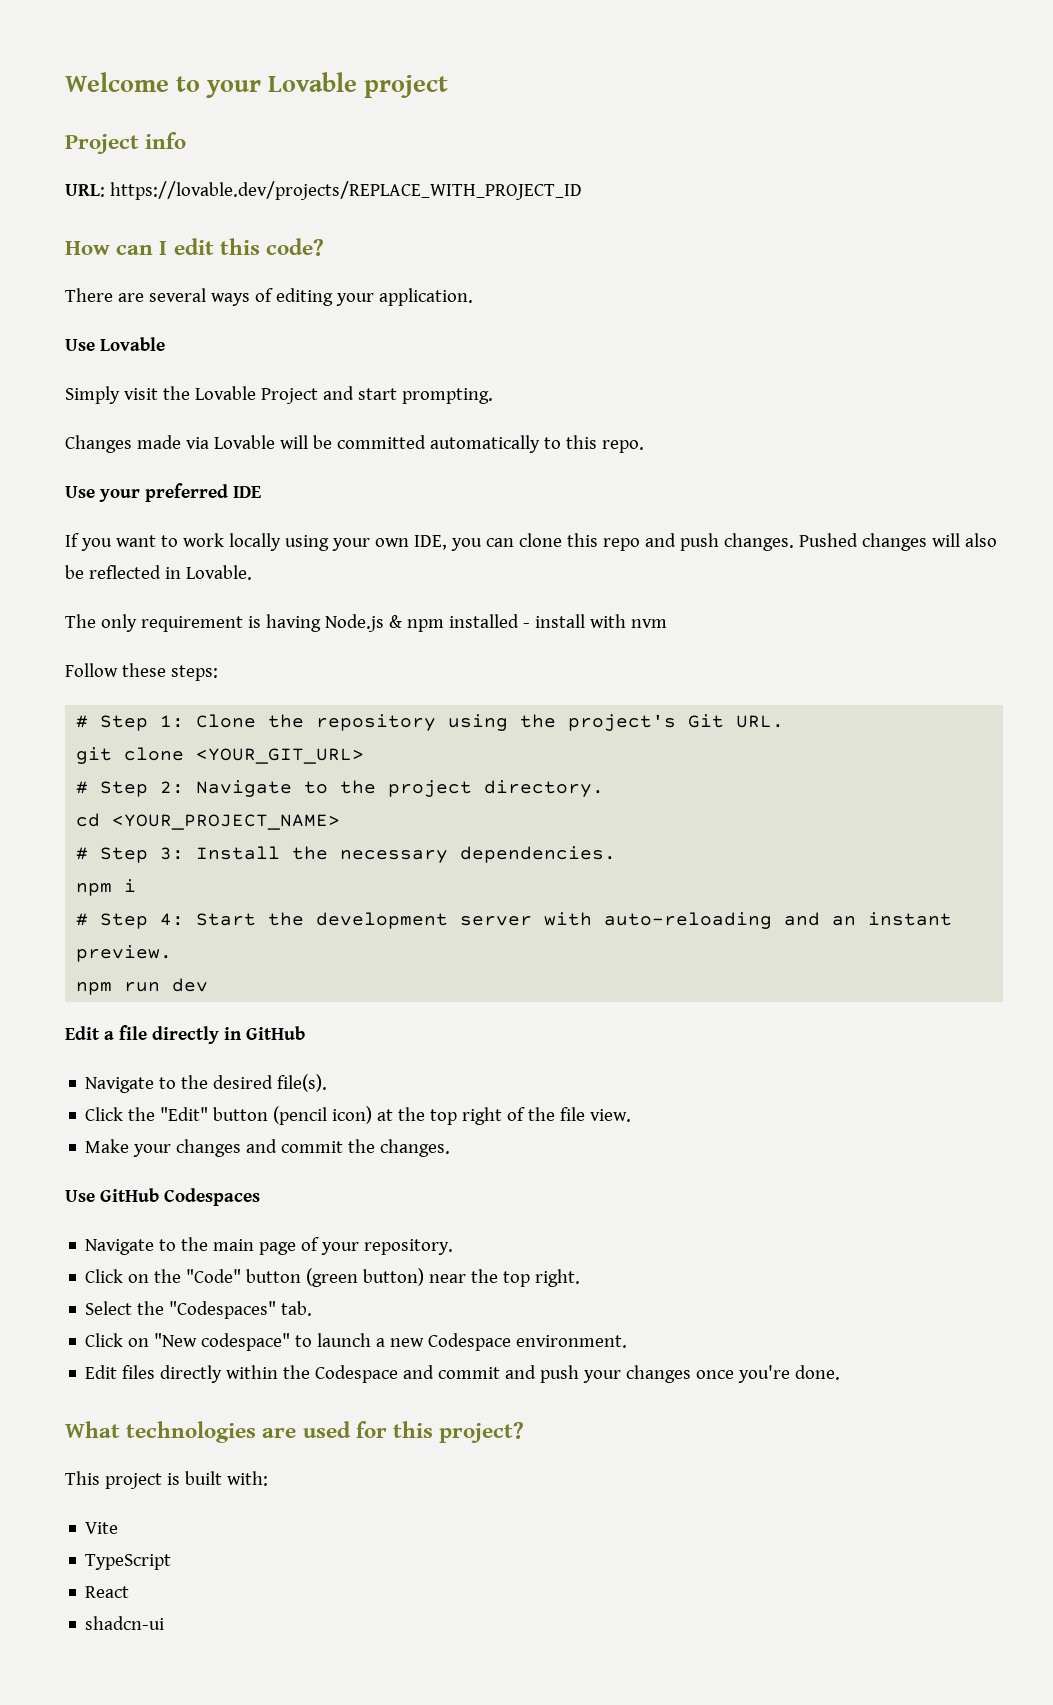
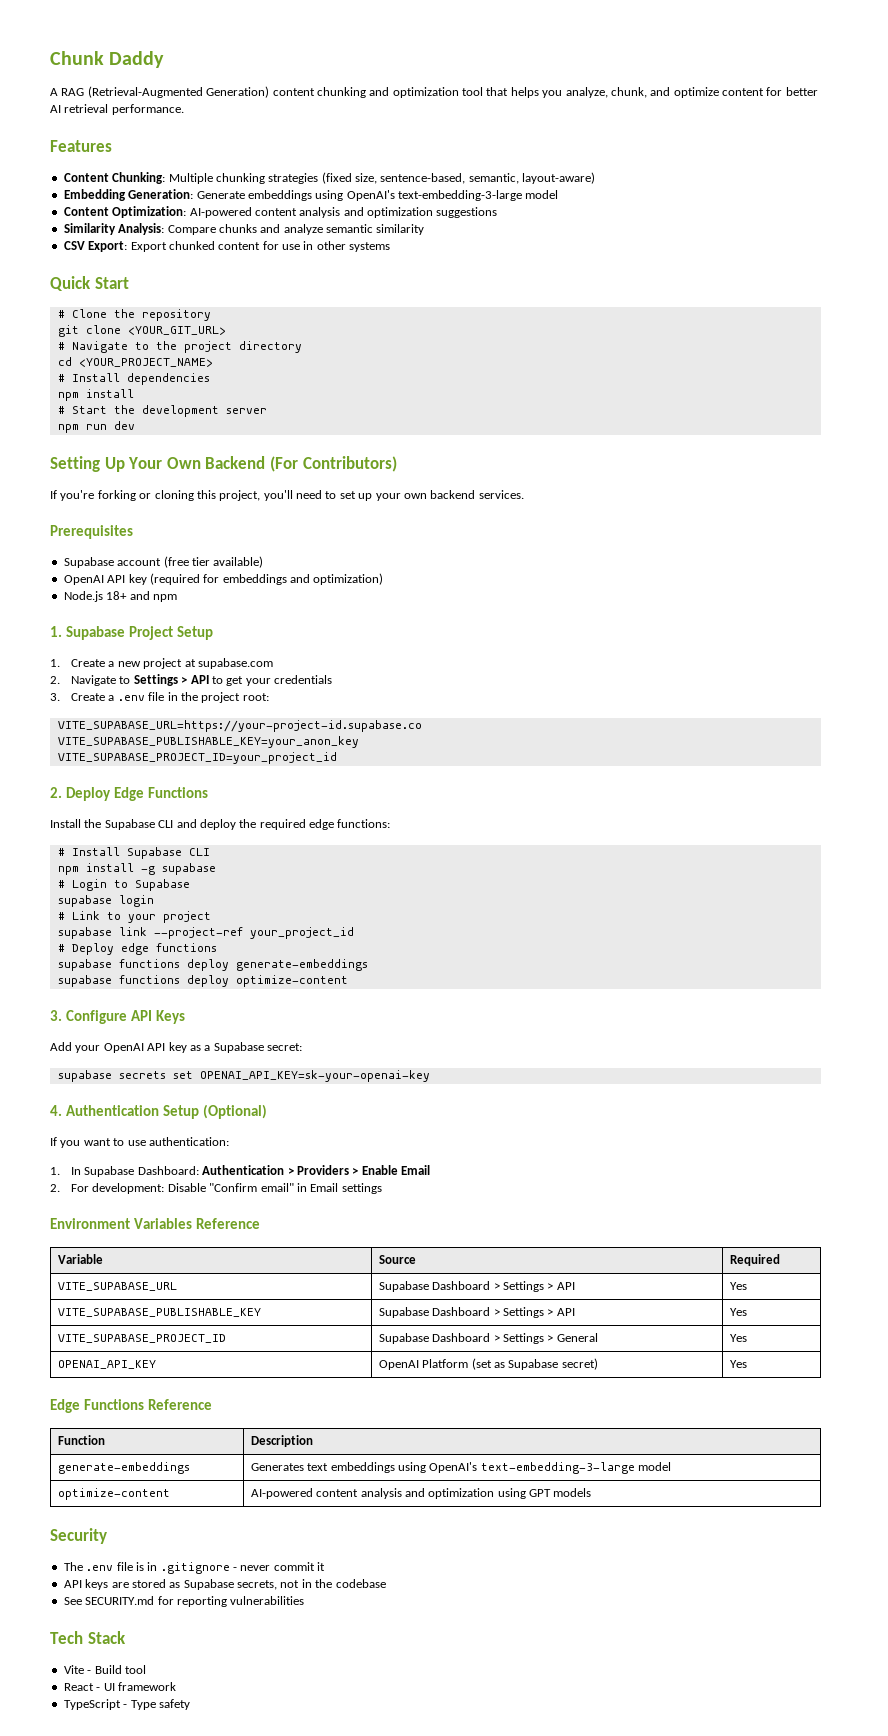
[65,72,449,98] [65,132,187,154] [65,181,582,200] [65,238,325,256] [65,288,473,306] [65,337,165,351] [65,386,493,404] [65,435,644,453] [65,483,261,502] [65,533,997,551] [65,565,252,580] [65,614,667,632] [65,663,218,681] [76,715,185,731] Welcome to your Lovable project // Project info // URL: https://lovable.dev/projects/REPLACE_WITH_PROJECT_ID // How can I edit this code? // There are several ways of editing your application. // Use Lovable // Simply visit the Lovable Project and start prompting. // Changes made via Lovable will be committed automatically to this repo. // Use your preferred IDE // If you want to work locally using your own IDE, you can clone this repo and push changes. Pushed changes will also be reflected in Lovable. // The only requirement is having Node.js & npm installed - install with nvm // Follow these steps: // # Step 1: -> [50,51,165,68] [50,86,818,98] [50,104,184,115] [50,140,112,152] [63,172,596,184] [63,189,559,201] [63,206,498,218] [63,223,425,235] [63,241,391,252] [50,276,129,291] [57,310,65,318] Chunk Daddy // A RAG (Retrieval-Augmented Generation) content chunking and optimization tool that helps you analyze, chunk, and optimize content for better AI retrieval performance. // Features // Content Chunking: Multiple chunking strategies (fixed size, sentence-based, semantic, layout-aware) // Embedding Generation: Generate embeddings using OpenAI's text-embedding-3-large model // Content Optimization: AI-powered content analysis and optimization suggestions // Similarity Analysis: Compare chunks and analyze semantic similarity // CSV Export: Export chunked content for use in other systems // Quick Start // #
[448,714,785,731] using the project's Git URL. -> (211, 315) none
[100,781,185,797] Step 2: -> (65, 346) none
[484,780,605,797] directory. -> [238,341,302,353] directory
[100,846,617,863] [76,879,137,896] [76,913,185,929] Step 3: Install the necessary dependencies. // npm i // # Step 4: -> [71,373,210,385] [57,389,134,401] [57,406,65,414] Install dependencies // npm install // #
[544,912,953,929] [76,945,173,962] [76,978,209,995] [65,1025,305,1044] [85,1074,328,1093] [85,1106,632,1125] [85,1139,451,1157] [65,1188,260,1206] [85,1237,454,1255] [85,1268,581,1287] [85,1301,313,1319] [85,1333,628,1351] [85,1365,841,1383] [65,1421,525,1443] [65,1471,268,1489] [85,1522,119,1534] [85,1554,172,1570] [85,1586,130,1598] [85,1616,165,1630] with auto-reloading and an instant preview. // npm run dev // Edit a file directly in GitHub // Navigate to the desired file(s). // Click the "Edit" button (pencil icon) at the top right of the file view. // Make your changes and commit the changes. // Use GitHub Codespaces // Navigate to the main page of your repository. // Click on the "Code" button (green button) near the top right. // Select the "Codespaces" tab. // Click on "New codespace" to launch a new Codespace environment. // Edit files directly within the Codespace and commit and push your changes once you're done. // What technologies are used for this project? // This project is built with: // Vite // TypeScript // React // shadcn-ui -> [57,421,135,433] [50,456,397,472] [50,490,524,501] [50,525,133,539] [63,556,264,568] [63,573,384,585] [63,591,177,602] [50,626,213,640] [50,658,273,669] [50,674,333,686] [50,692,269,703] [57,720,422,732] [57,736,359,748] [57,752,337,764] [50,787,208,801] [50,819,391,830] [57,847,210,859] [57,863,216,875] [57,879,190,891] [57,895,154,907] [57,911,211,923] [57,927,354,939] [57,943,217,955] [57,959,368,971] [57,975,348,987] [50,1010,185,1024] [50,1042,302,1053] [57,1070,430,1082] [50,1104,267,1119] [50,1137,229,1148] [50,1165,431,1177] [50,1183,382,1194] [50,1218,260,1229] [57,1254,103,1264] [378,1255,416,1264] [729,1254,780,1266] [57,1282,177,1291] [378,1281,575,1292] [729,1282,747,1290] [57,1308,261,1317] [378,1307,575,1318] [729,1308,747,1316] [57,1334,226,1343] [378,1333,598,1344] [729,1334,747,1342] [57,1360,156,1369] [378,1358,598,1370] [729,1360,747,1368] [50,1399,212,1413] [57,1435,105,1445] [250,1435,313,1447] [57,1462,190,1474] [250,1462,672,1474] [57,1488,170,1500] [250,1488,592,1499] [50,1528,107,1544] [63,1562,326,1574] [63,1579,386,1590] [63,1596,305,1607] [50,1631,126,1644] [63,1665,146,1674] [63,1682,176,1691] [63,1699,190,1710] // npm run dev // Setting Up Your Own Backend (For Contributors) // If you're forking or cloning this project, you'll need to set up your own backend services. // Prerequisites // Supabase account (free tier available) // OpenAI API key (required for embeddings and optimization) // Node.js 18+ and npm // 1. Supabase Project Setup // 1. Create a new project at supabase.com // 2. Navigate to Settings > API to get your credentials // 3. Create a .env file in the project root: // VITE_SUPABASE_URL=https://your-project-id.supabase.co // VITE_SUPABASE_PUBLISHABLE_KEY=your_anon_key // VITE_SUPABASE_PROJECT_ID=your_project_id // 2. Deploy Edge Functions // Install the Supabase CLI and deploy the required edge functions: // # Install Supabase CLI // npm install -g supabase // # Login to Supabase // supabase login // # Link to your project // supabase link --project-ref your_project_id // # Deploy edge functions // supabase functions deploy generate-embeddings // supabase functions deploy optimize-content // 3. Configure API Keys // Add your OpenAI API key as a Supabase secret: // supabase secrets set OPENAI_API_KEY=sk-your-openai-key // 4. Authentication Setup (Optional) // If you want to use authentication: // 1. In Supabase Dashboard: Authentication > Providers > Enable Email // 2. For development: Disable "Confirm email" in Email settings // Environment Variables Reference // Variable | Source | Required // VITE_SUPABASE_URL | Supabase Dashboard > Settings > API | Yes // VITE_SUPABASE_PUBLISHABLE_KEY | Supabase Dashboard > Settings > API | Yes // VITE_SUPABASE_PROJECT_ID | Supabase Dashboard > Settings > General | Yes // OPENAI_API_KEY | OpenAI Platform (set as Supabase secret) | Yes // Edge Functions Reference // Function | Description // generate-embeddings | Generates text embeddings using OpenAI's text-embedding-3-large model // optimize-content | AI-powered content analysis and optimization using GPT models // Security // The .env file is in .gitignore - never commit it // API keys are stored as Supabase secrets, not in the codebase // See SECURITY.md for reporting vulnerabilities // Tech Stack // Vite - Build tool // React - UI framework // TypeScript - Type safety

